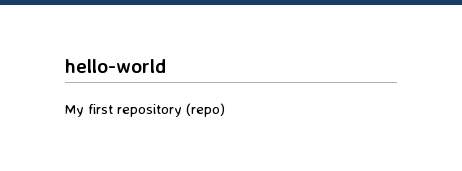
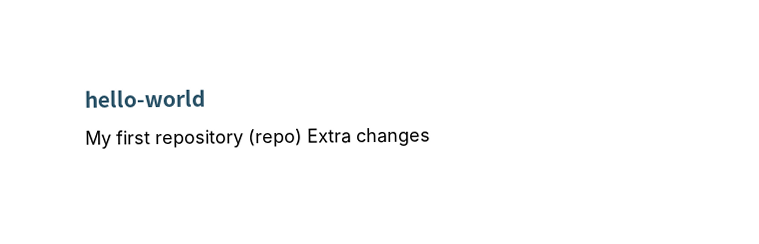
(225, 110) none -> [307,127,431,147] Extra changes

